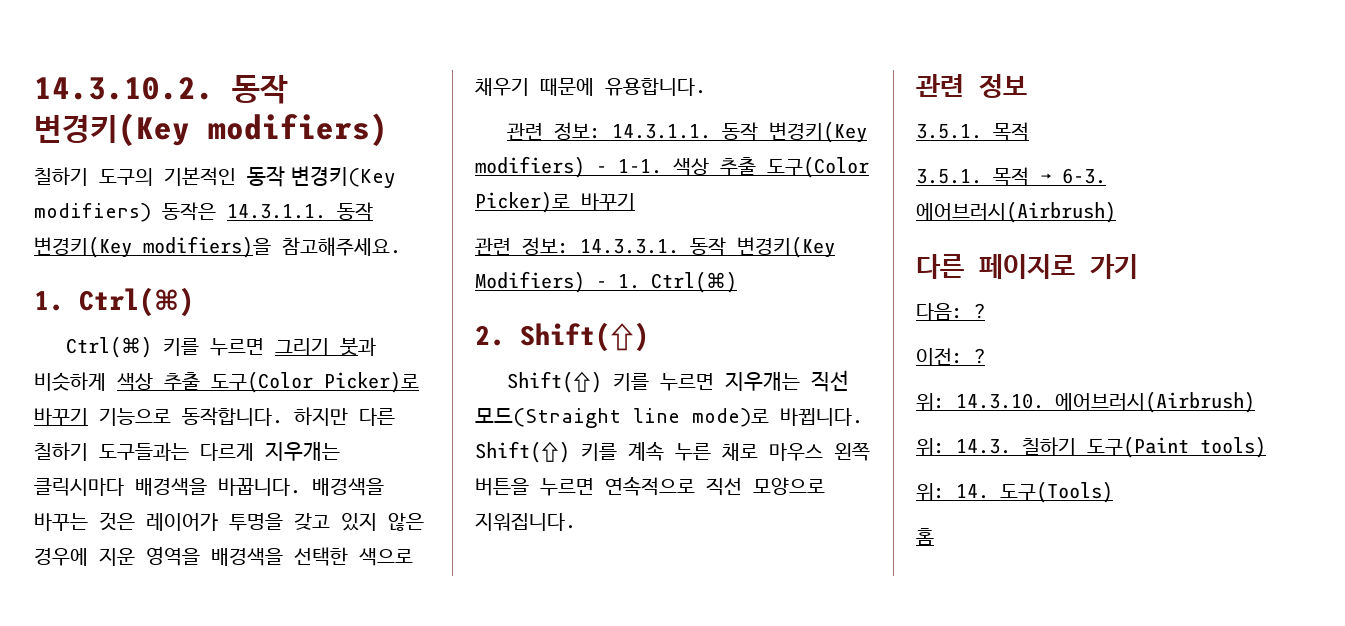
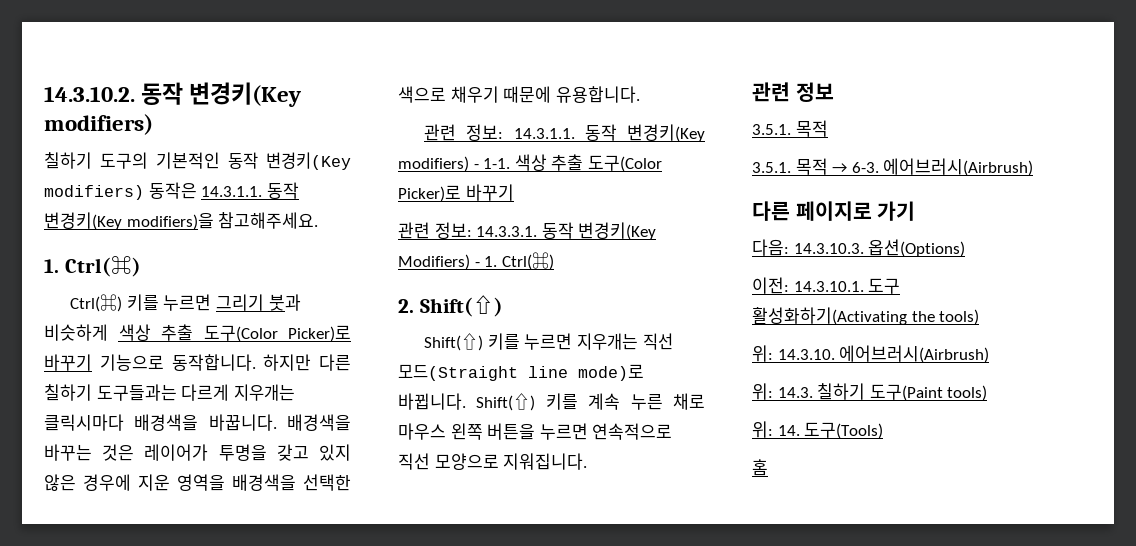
[974,303,985,319] ? -> [793,239,966,257] 14.3.10.3. 옵션(Options)
[974,348,985,364] ? -> [793,278,901,294] [752,307,980,325] 14.3.10.1. 도구 활성화하기(Activating the tools)

